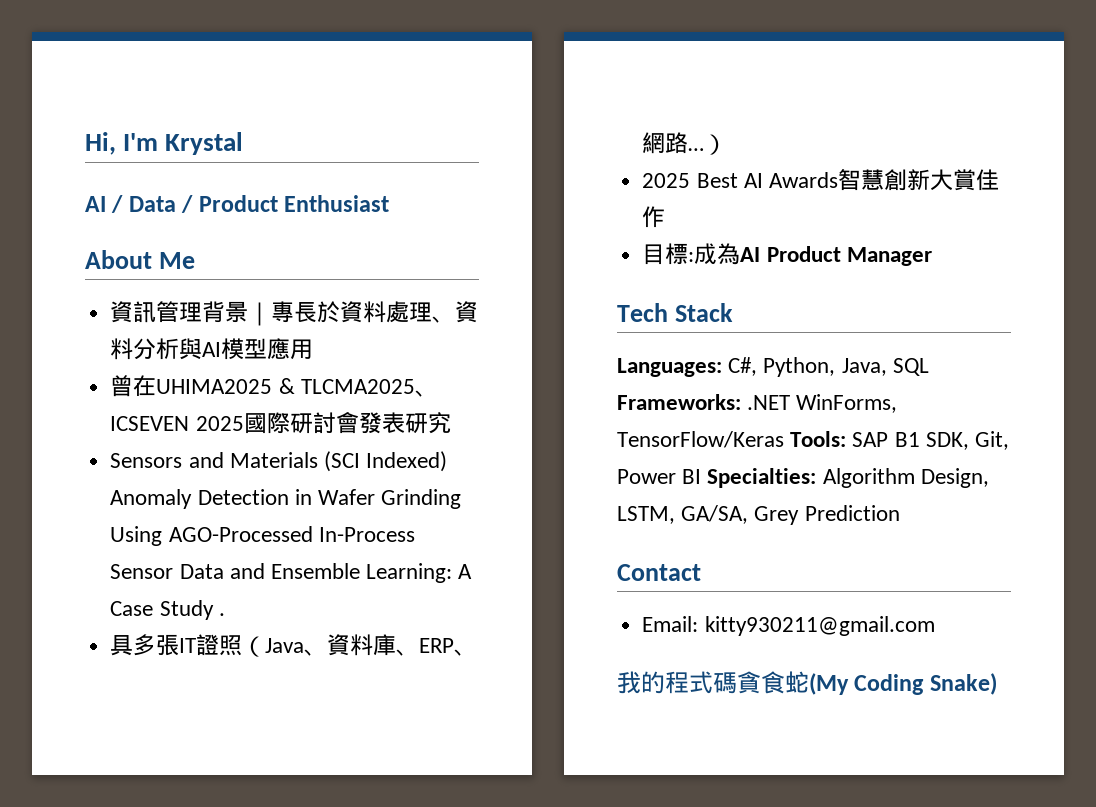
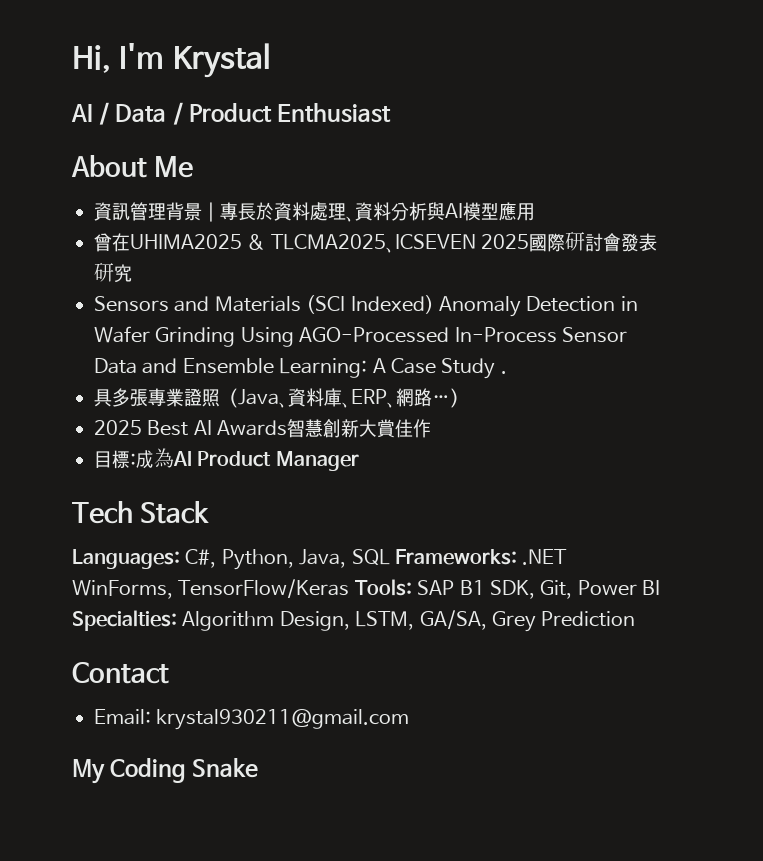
[179,638,197,653] IT -> [148,388,184,407] 專業
[704,616,935,636] [617,671,997,695] kitty930211@gmail.com // 我的程式碼貪食蛇(My Coding Snake) -> [156,709,410,730] [72,758,259,784] krystal930211@gmail.com // My Coding Snake

